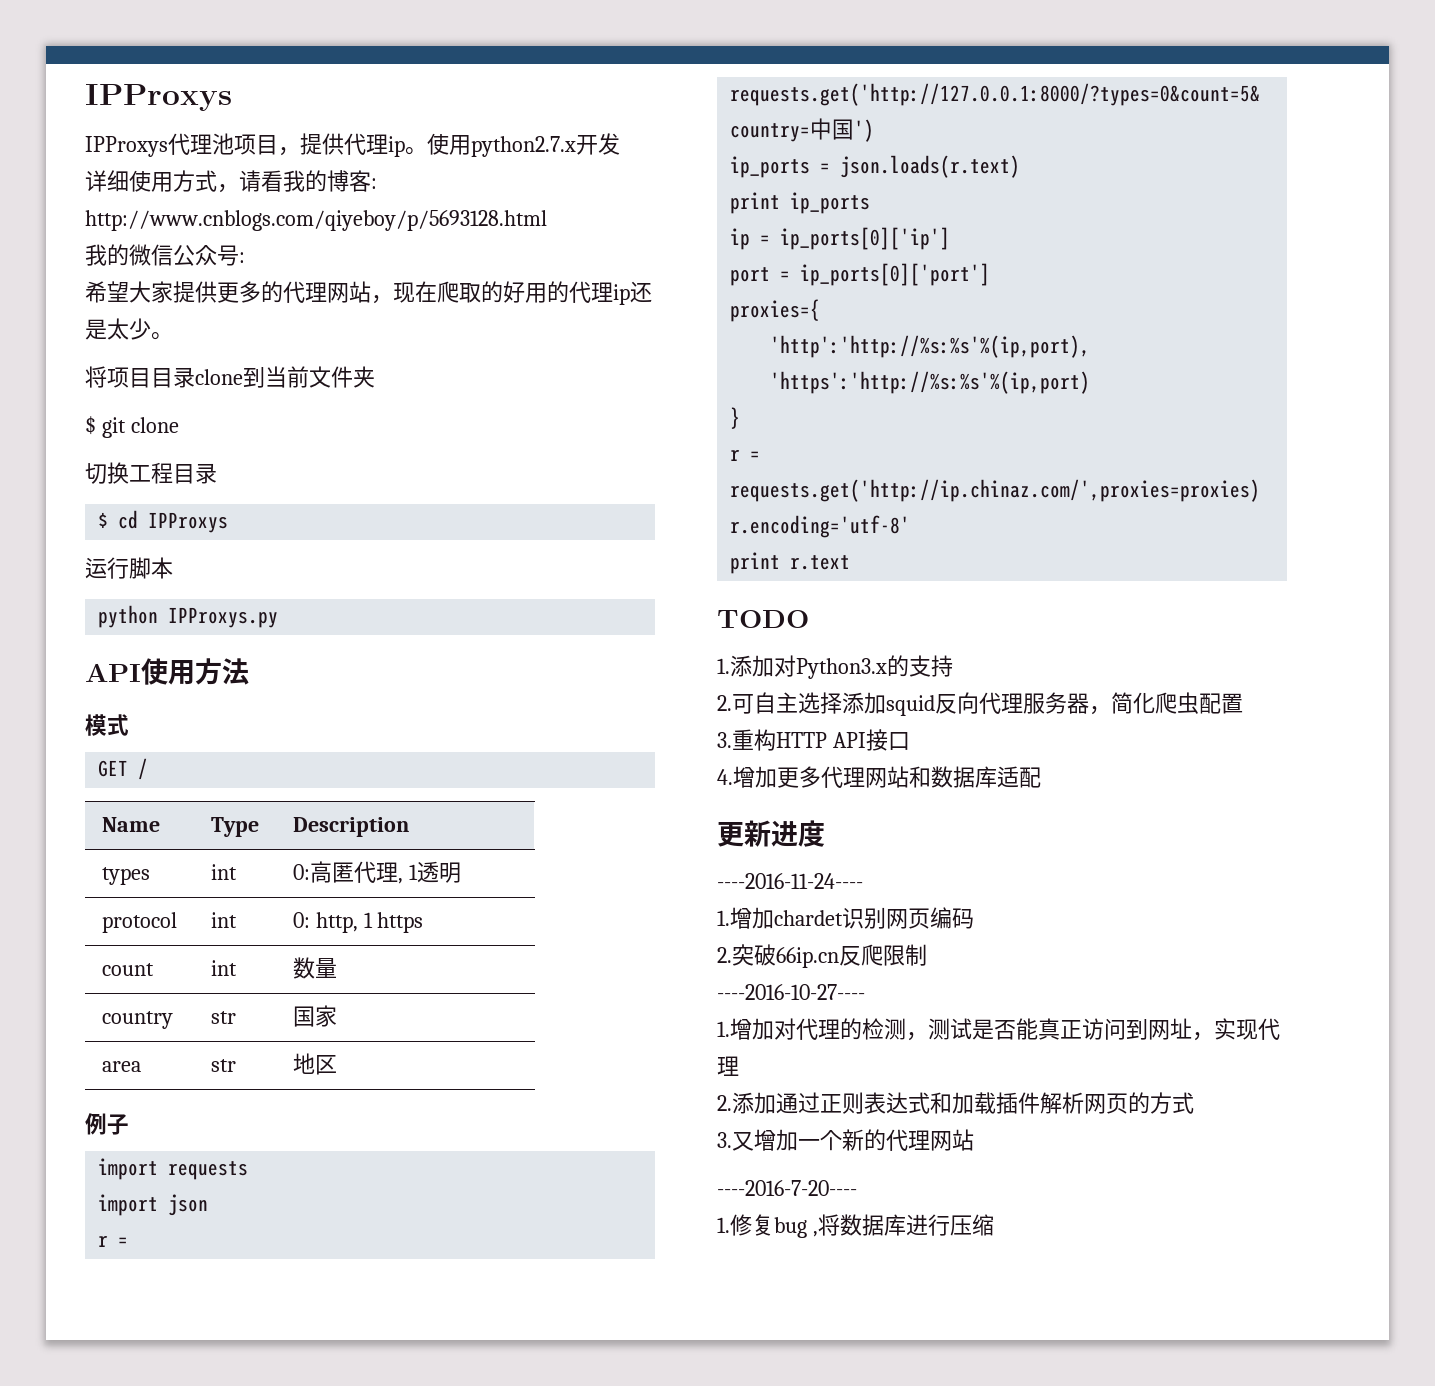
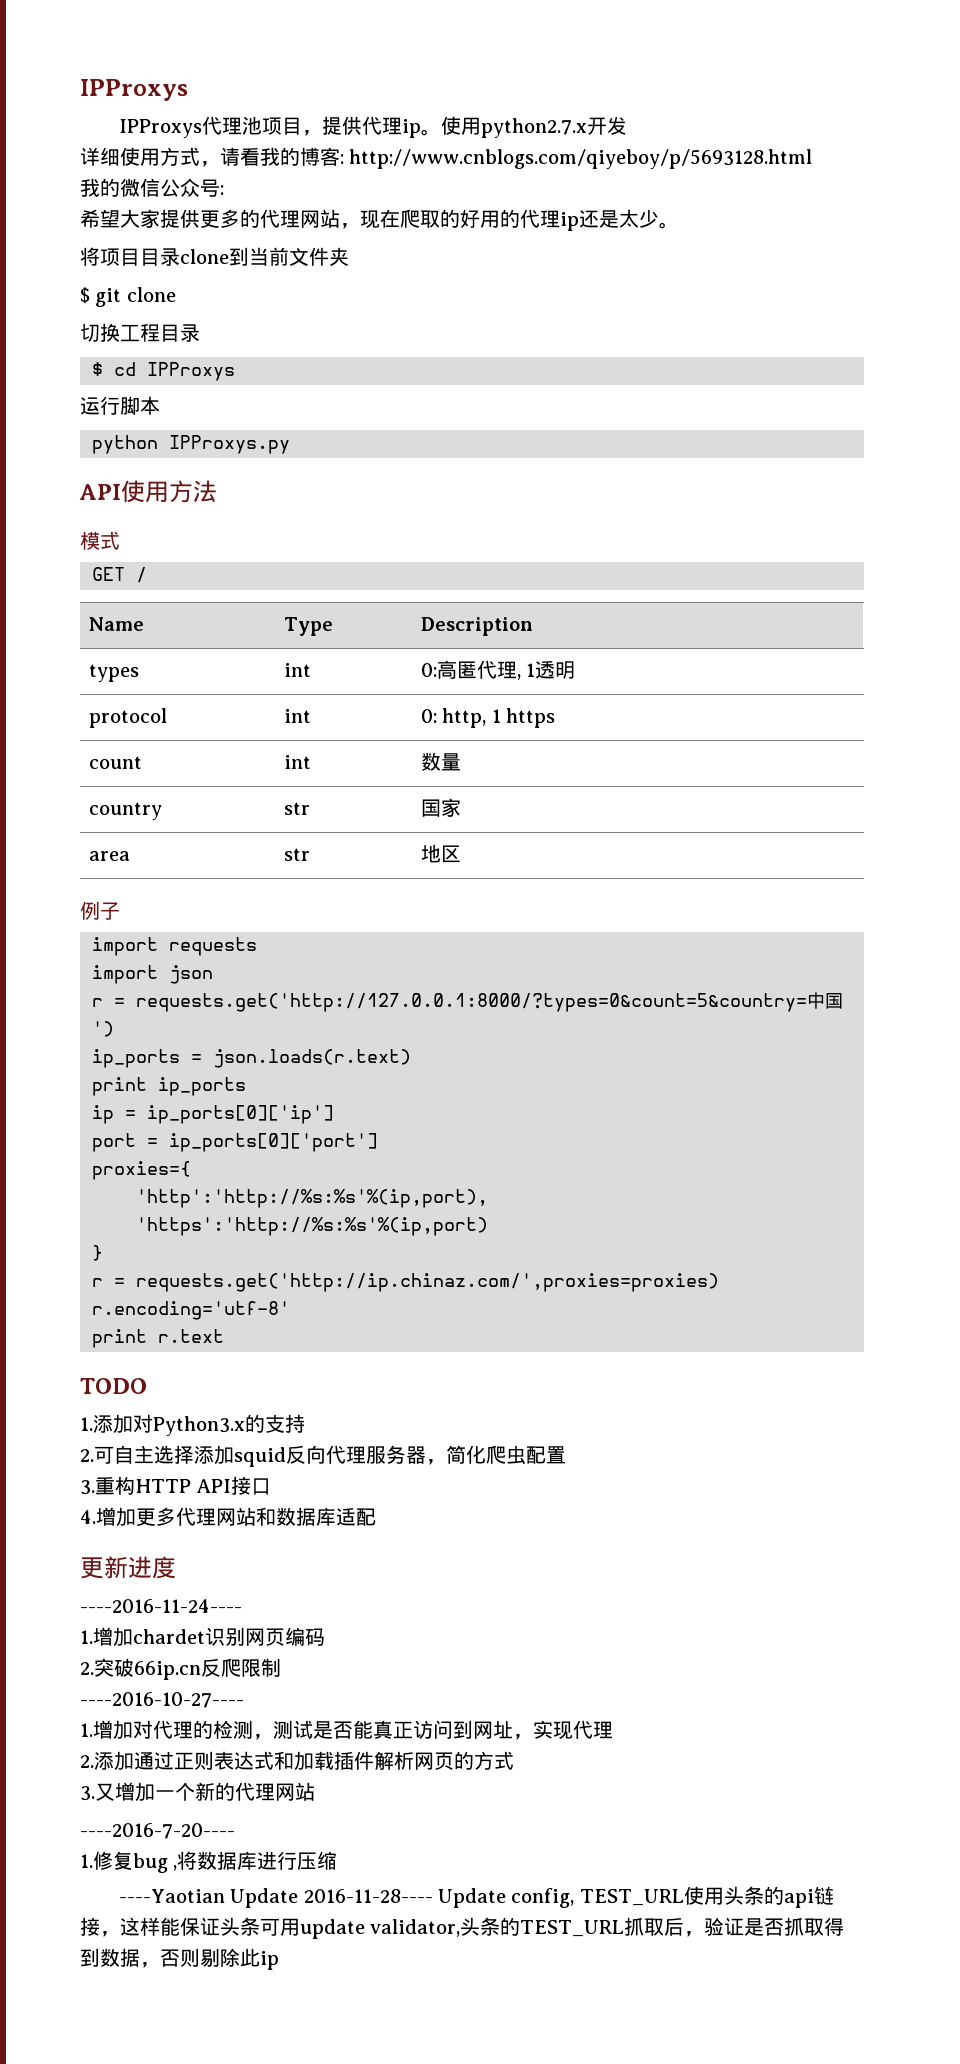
(994, 1225) none -> [118,1886,834,1908] [80,1917,845,1939] [80,1948,279,1970] // ----Yaotian Update 2016-11-28---- Update config, TEST_URL使用头条的api链接，这样能保证头条可用update validator,头条的TEST_URL抓取后，验证是否抓取得到数据，否则剔除此ip

